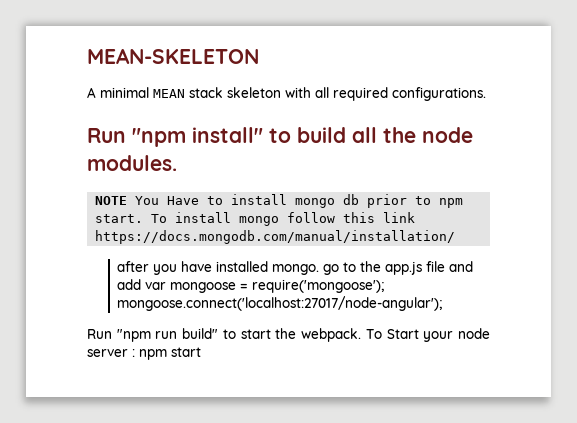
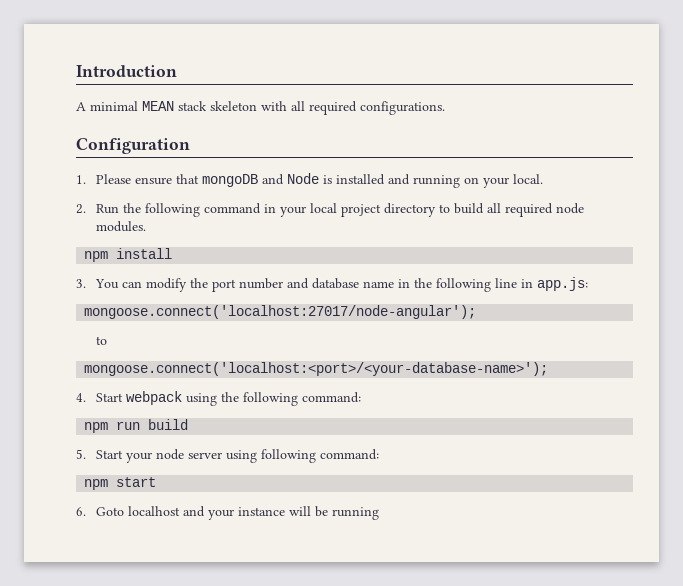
[87,48,259,64] MEAN-SKELETON -> [76,65,177,77] Introduction
[87,127,263,147] Run "npm install" -> [76,138,190,154] [76,173,543,188] [76,203,436,217] Configuration // 1. Please ensure that mongoDB and Node is installed and running on your local. // 2. Run the following command in your local project directory
[383,127,416,143] the -> [504,203,553,217] required
[95,194,464,208] [95,212,416,226] [95,230,456,244] [117,261,474,275] [117,279,385,293] [117,296,443,311] [87,328,382,342] NOTE You Have to install mongo db prior to npm start. To install mongo follow this link https://docs.mongodb.com/manual/installation/ // after you have installed mongo. go to the app.js file and add var mongoose = require('mongoose'); mongoose.connect('localhost:27017/node-angular'); // Run "npm run build" to start the webpack. To -> [84,248,173,262] [76,277,588,292] [84,305,477,319] [95,336,107,345] [84,362,549,376] [76,391,361,406] [84,419,189,433] [76,449,86,459] npm install // 3. You can modify the port number and database name in the following line in app.js: // mongoose.connect('localhost:27017/node-angular'); // to // mongoose.connect('localhost:<port>/<your-database-name>'); // 4. Start webpack using the following command: // npm run build // 5.
[132,349,135,357] : -> [225,449,379,463] using following command: //
(201, 352) none -> [76,506,379,520] // 6. Goto localhost and your instance will be running

